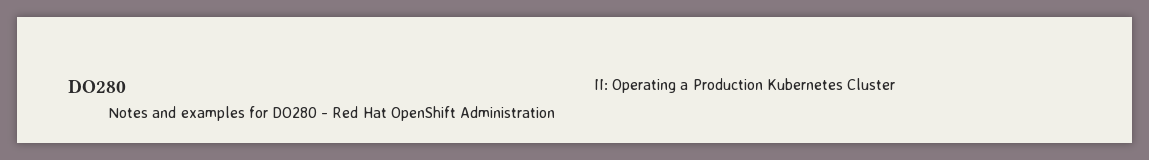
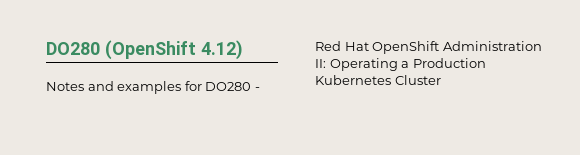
[68,79,126,93] DO280 -> [46,40,243,60] DO280 (OpenShift 4.12)

